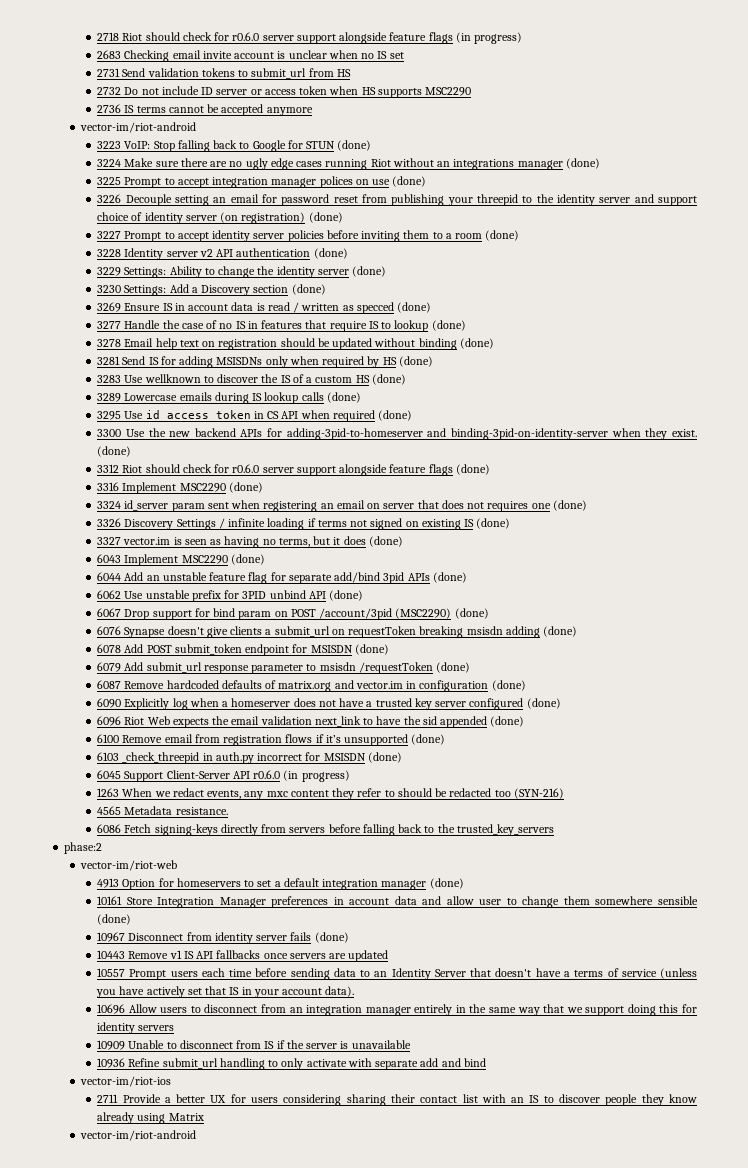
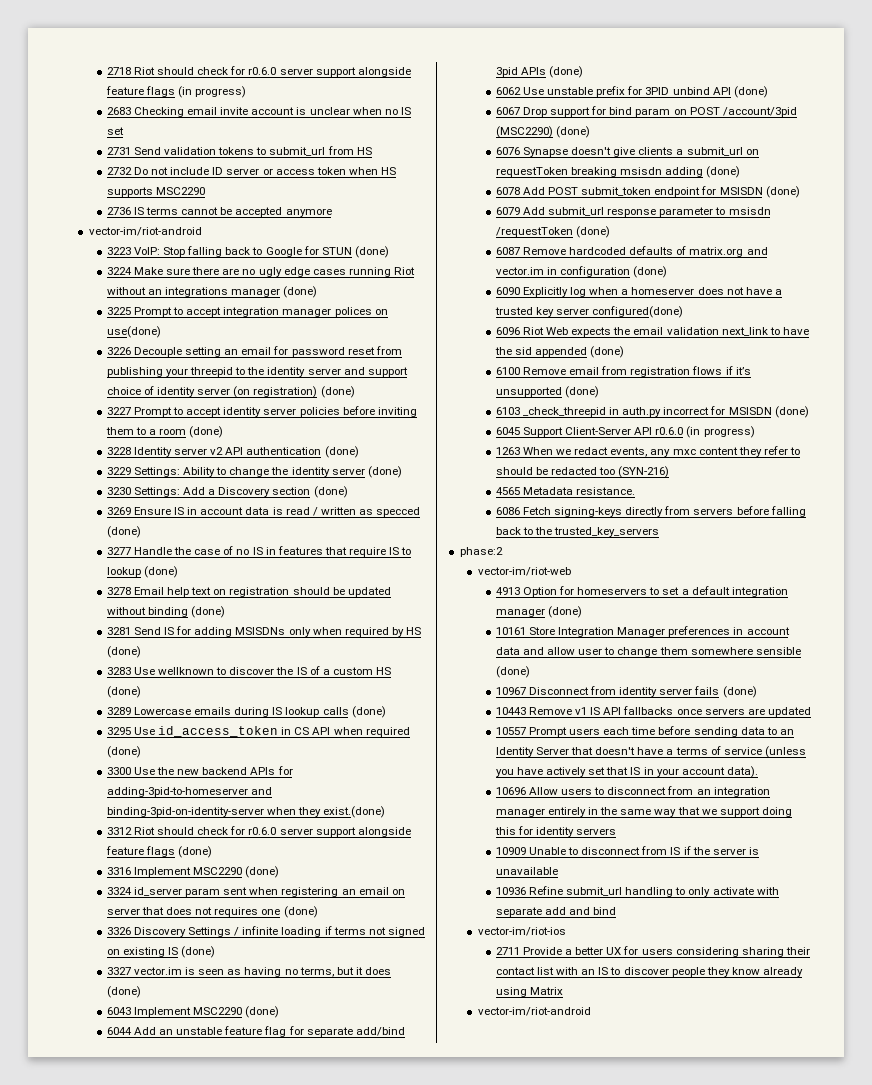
[372,176,427,187] use (done) -> [106,326,161,338] use(done)
[671,429,697,437] [97,446,132,457] exist. (done) -> [323,806,386,818] exist.(done)
[469,698,561,710] configured (done) -> [592,306,684,318] configured(done)

